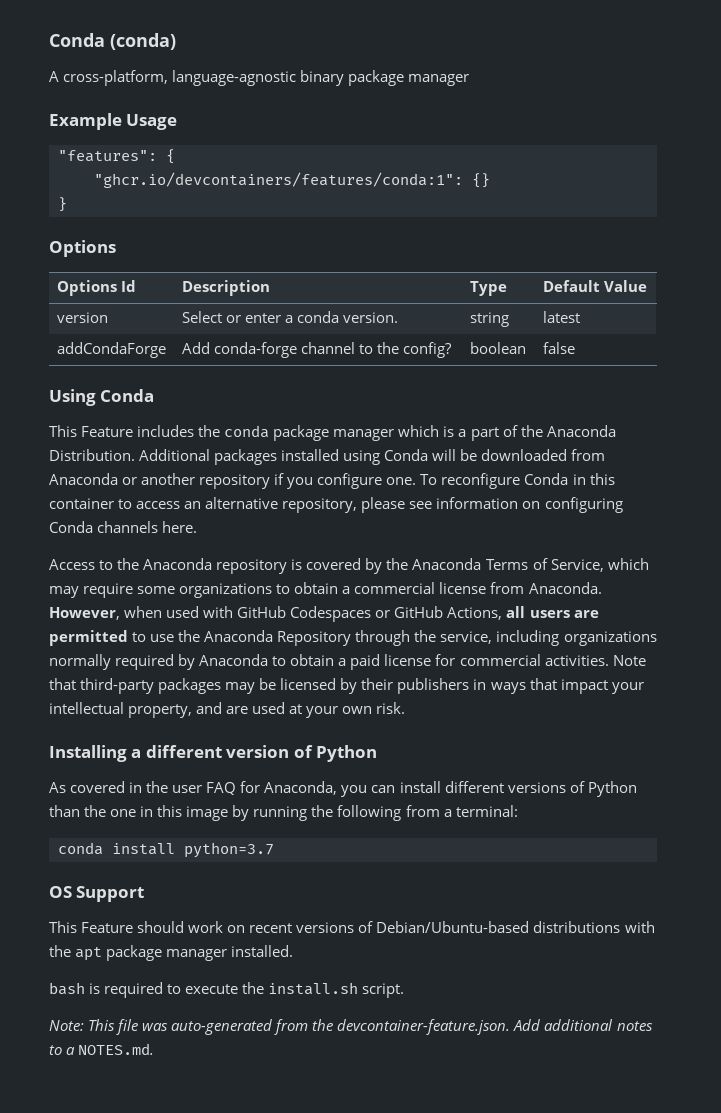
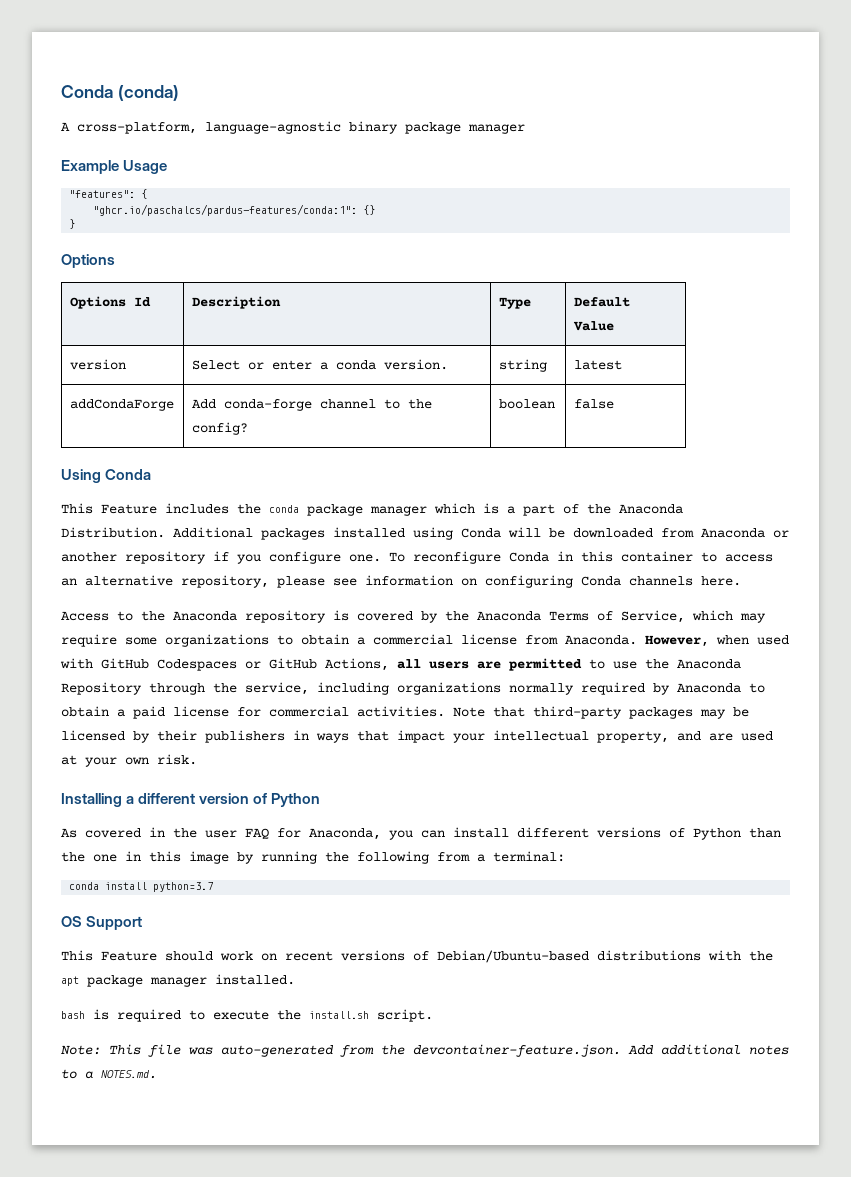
[94,172,463,188] "ghcr.io/devcontainers/features/conda:1": -> [93,204,358,216] "ghcr.io/paschalcs/pardus-features/conda:1":

